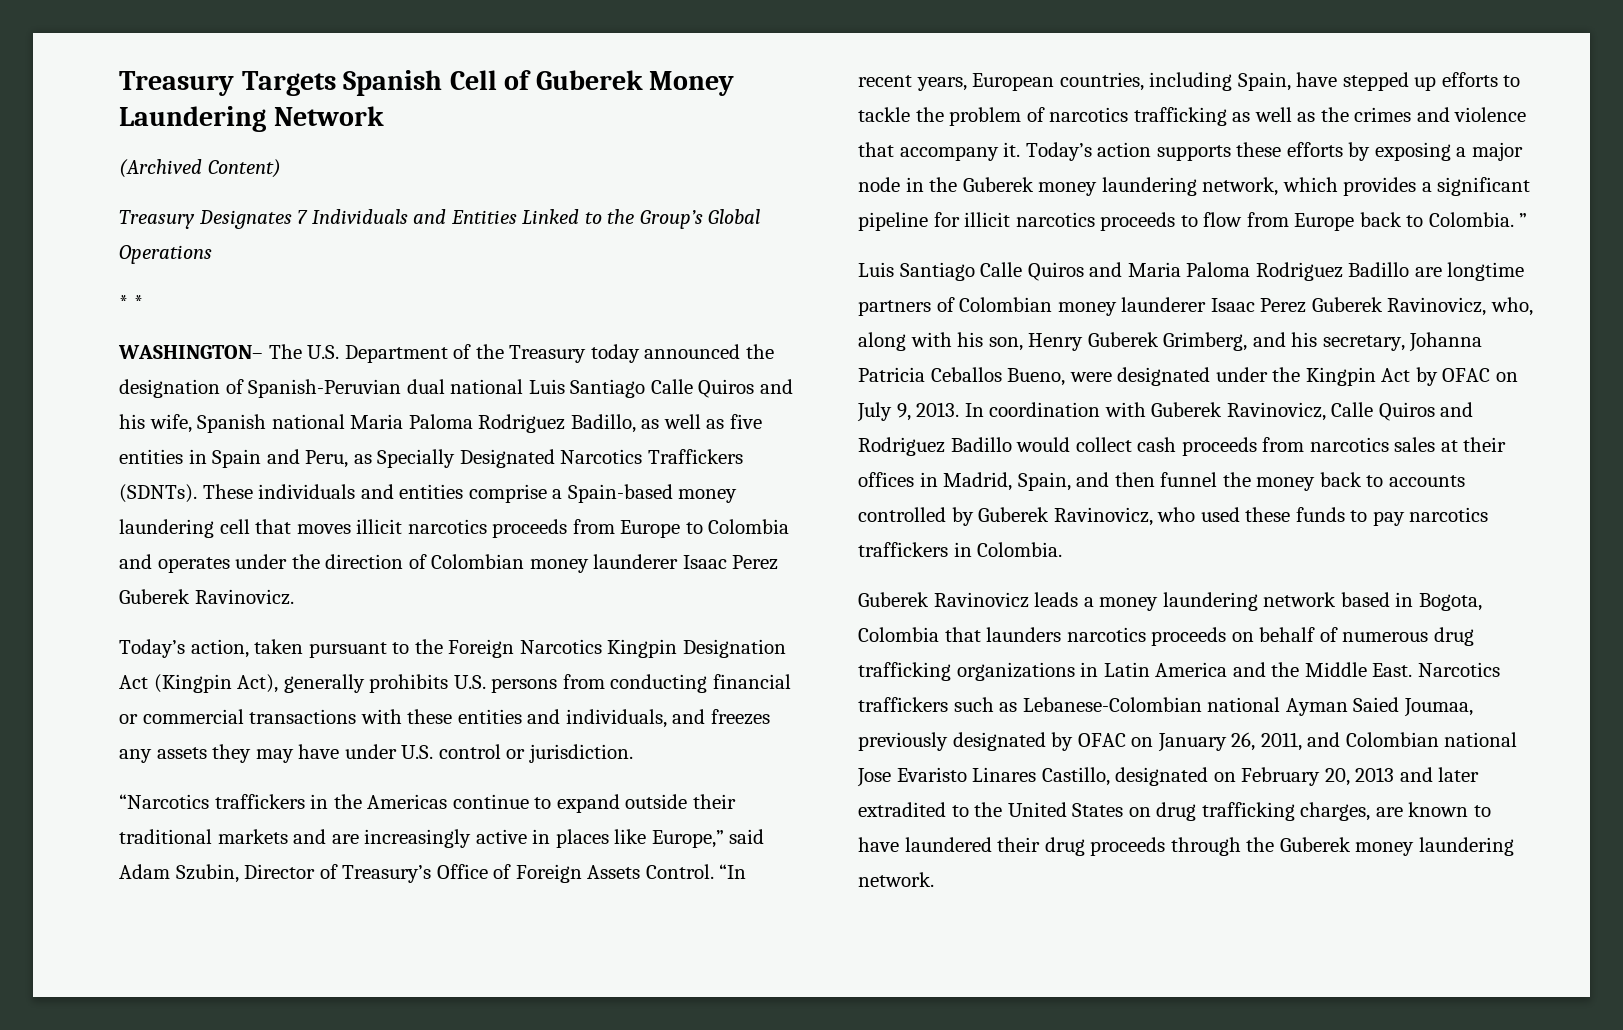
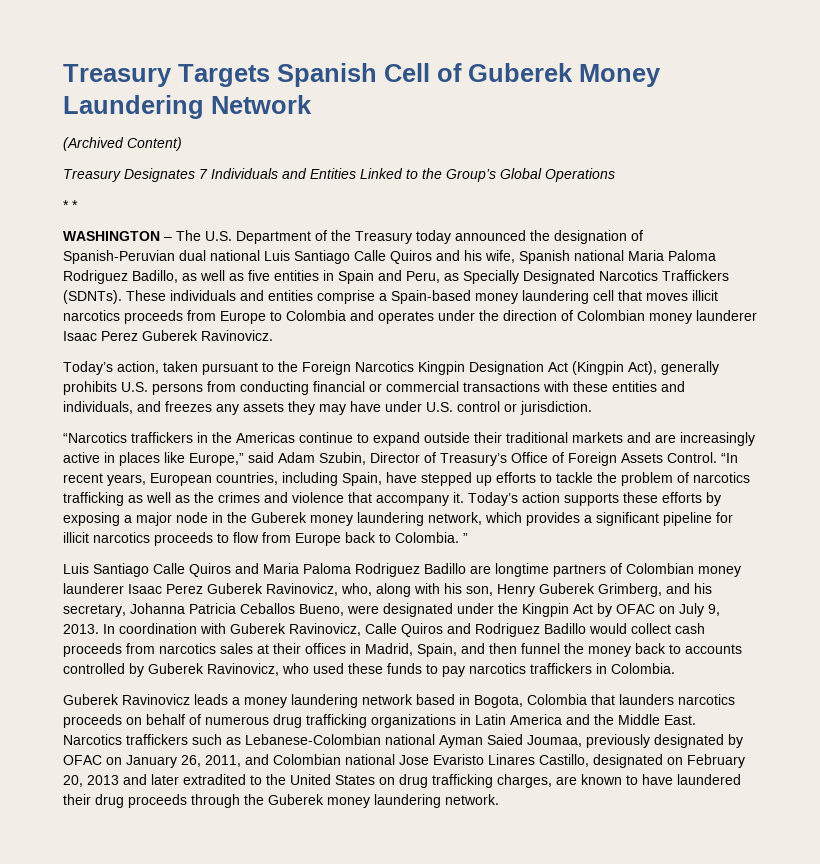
[118,345,263,359] WASHINGTON– -> [63,231,172,241] WASHINGTON –

